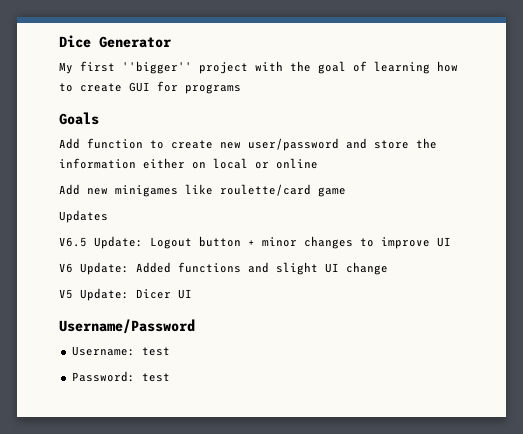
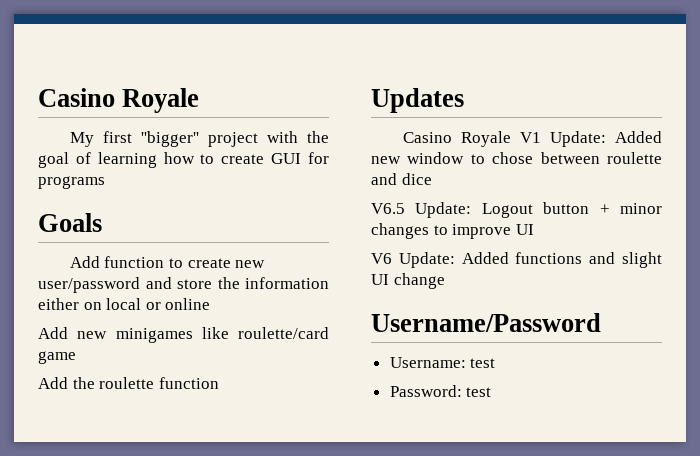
[59,35,172,48] Dice Generator -> [38,88,200,113] Casino Royale
[59,210,108,223] Updates -> [38,377,219,389] [371,88,464,113] [402,131,662,147] [371,152,662,164] [371,173,432,185] Add the roulette function // Updates // Casino Royale V1 Update: Added new window to chose between roulette and dice
[59,288,192,301] // V5 Update: Dicer UI -> (445, 281) none

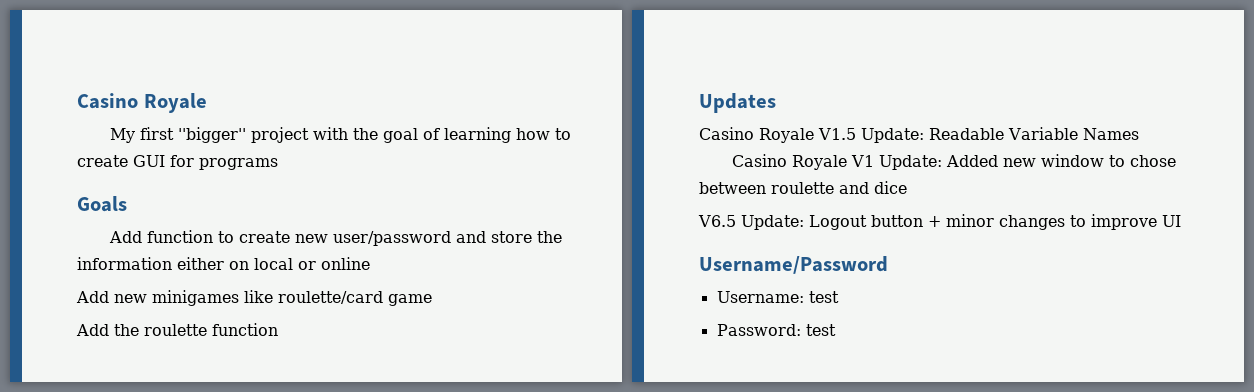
(464, 100) none -> [699,127,1139,143] // Casino Royale V1.5 Update: Readable Variable Names
[371,252,662,268] [371,273,445,289] // V6 Update: Added functions and slight UI change -> (1181, 221) none

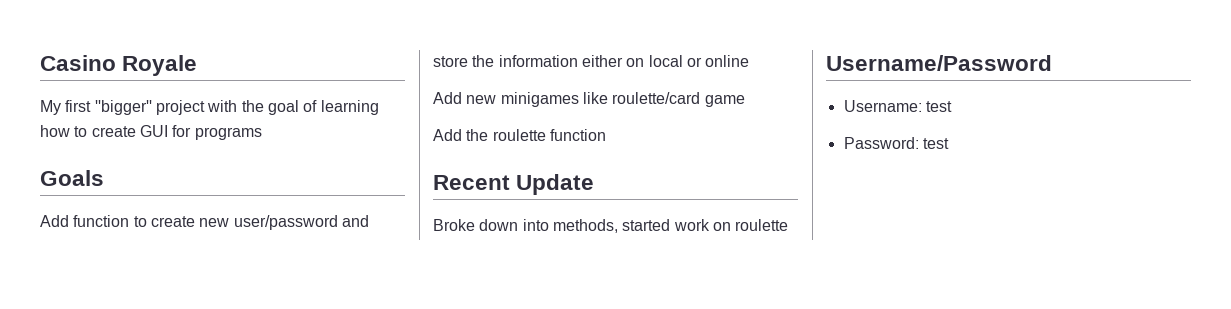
[699,93,776,113] [699,127,1139,143] [731,154,1176,170] [699,181,907,194] [698,214,1181,230] Updates // Casino Royale V1.5 Update: Readable Variable Names // Casino Royale V1 Update: Added new window to chose between roulette and dice // V6.5 Update: Logout button + minor changes to improve UI -> [433,174,595,195] [433,219,789,233] Recent Update // Broke down into methods, started work on roulette

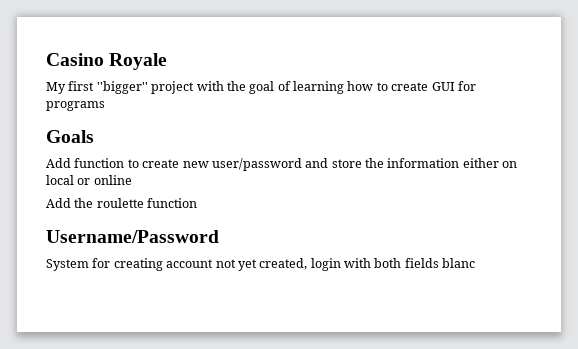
[466,92,745,107] [433,129,606,141] [433,174,595,195] [433,219,789,233] [826,55,1052,71] [843,100,952,112] [843,137,949,149] new minigames like roulette/card game // Add the roulette function // Recent Update // Broke down into methods, started work on roulette // Username/Password // Username: test // Password: test -> [74,198,198,208] [46,230,219,243] [46,258,476,271] the roulette function // Username/Password // System for creating account not yet created, login with both fields blanc

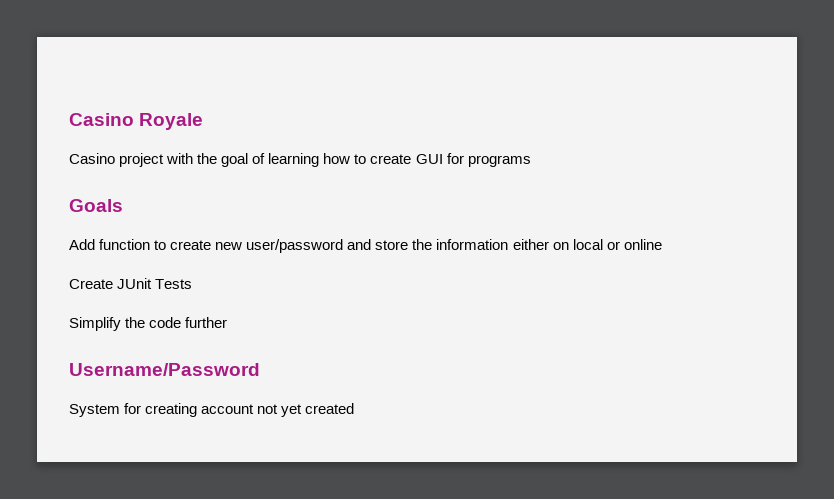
[46,81,148,94] My first ''bigger'' -> [69,153,115,164] Casino
[46,198,198,208] Add the roulette function -> [69,278,193,289] [69,317,228,331] Create JUnit Tests // Simplify the code further
[259,258,476,271] created, login with both fields blanc -> [305,403,355,414] created

